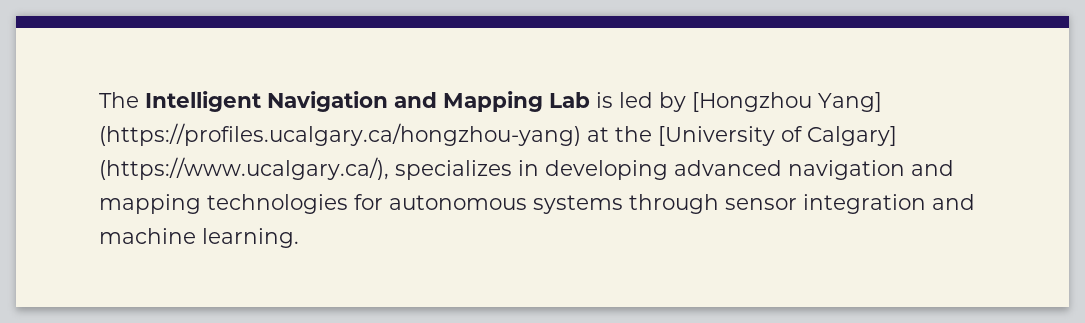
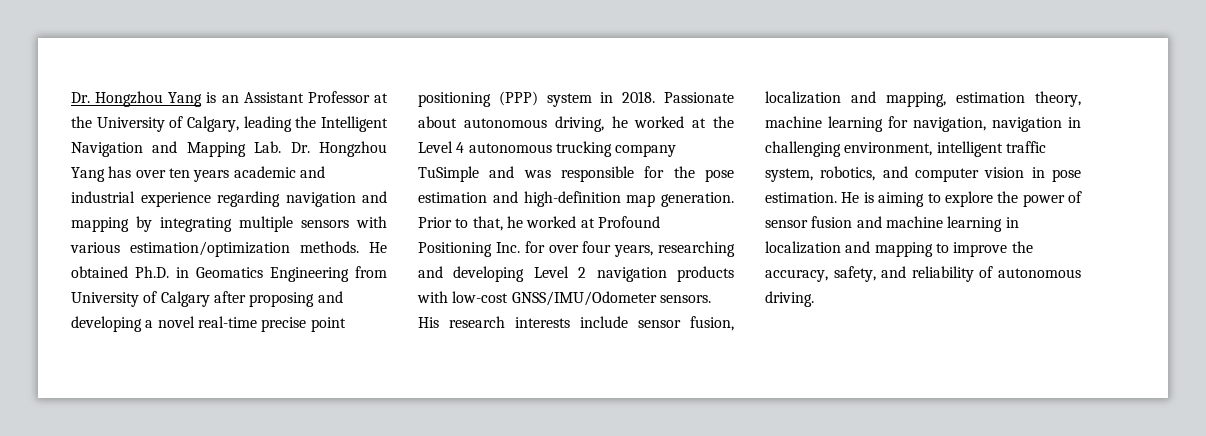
[99,91,882,112] [99,123,897,146] [99,157,954,180] [99,194,975,214] [99,228,299,248] The Intelligent Navigation and Mapping Lab is led by [Hongzhou Yang] (https://profiles.ucalgary.ca/hongzhou-yang) at the [University of Calgary] (https://www.ucalgary.ca/), specializes in developing advanced navigation and mapping technologies for autonomous systems through sensor integration and machine learning. -> [71,91,388,107] [71,116,389,132] [71,141,387,157] [71,166,325,182] [71,191,387,207] [71,216,387,232] [70,241,387,257] [71,266,387,282] [71,291,343,307] [71,316,346,332] [418,91,734,107] [418,116,734,132] [418,141,677,157] [418,166,734,182] [418,191,734,207] [418,216,660,231] [418,241,735,257] [418,266,734,282] [417,291,711,306] [418,316,734,331] [765,91,1081,107] [765,116,1081,132] [765,141,1046,157] [765,166,1081,182] [765,191,1082,207] [765,216,1019,232] [765,241,1033,257] [765,266,1081,282] [765,291,814,307] Dr. Hongzhou Yang is an Assistant Professor at the University of Calgary, leading the Intelligent Navigation and Mapping Lab. Dr. Hongzhou Yang has over ten years academic and industrial experience regarding navigation and mapping by integrating multiple sensors with various estimation/optimization methods. He obtained Ph.D. in Geomatics Engineering from University of Calgary after proposing and developing a novel real-time precise point positioning (PPP) system in 2018. Passionate about autonomous driving, he worked at the Level 4 autonomous trucking company TuSimple and was responsible for the pose estimation and high-definition map generation. Prior to that, he worked at Profound Positioning Inc. for over four years, researching and developing Level 2 navigation products with low-cost GNSS/IMU/Odometer sensors. His research interests include sensor fusion, localization and mapping, estimation theory, machine learning for navigation, navigation in challenging environment, intelligent traffic system, robotics, and computer vision in pose estimation. He is aiming to explore the power of sensor fusion and machine learning in localization and mapping to improve the accuracy, safety, and reliability of autonomous driving.

